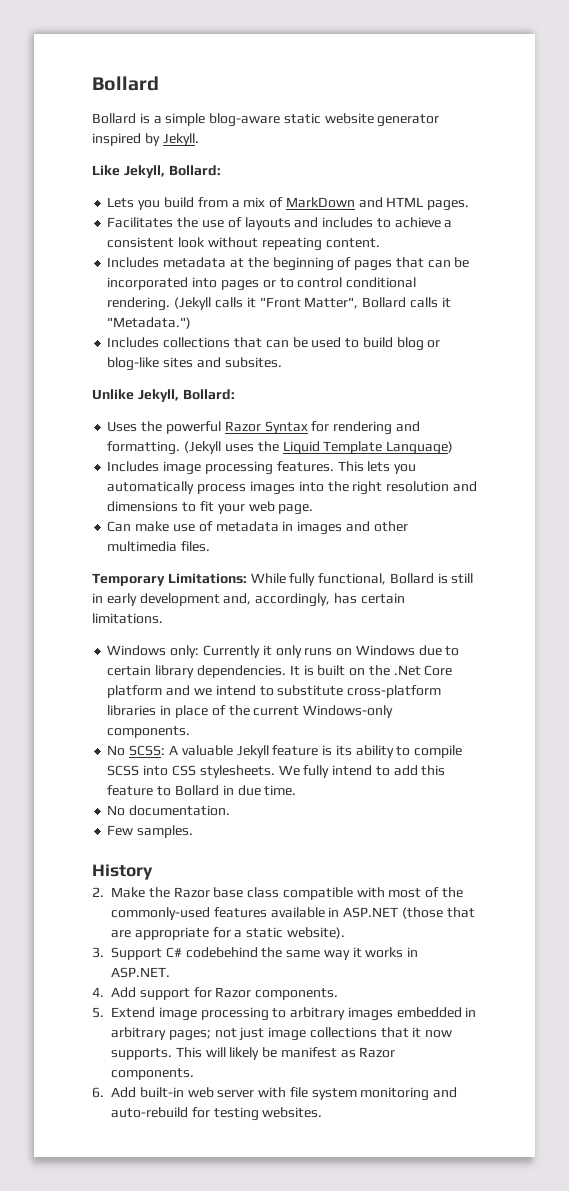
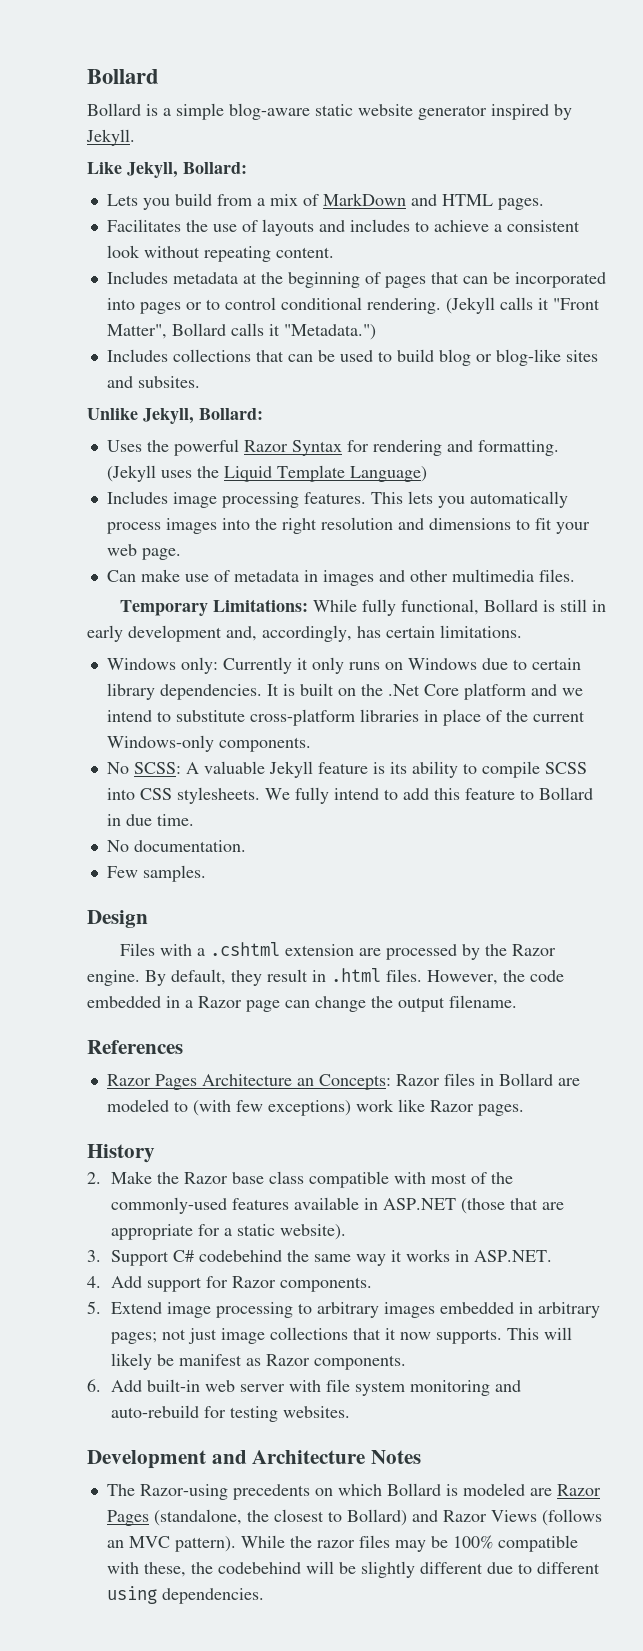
(194, 831) none -> [87,910,148,928] [119,942,556,960] [87,968,564,986] [87,995,517,1012] [87,1040,183,1054] [106,1073,580,1090] [106,1099,524,1116] // Design // Files with a .cshtml extension are processed by the Razor engine. By default, they result in .html files. However, the code embedded in a Razor page can change the output filename. // References // Razor Pages Architecture an Concepts: Razor files in Bollard are modeled to (with few exceptions) work like Razor pages.
(323, 1112) none -> [87,1450,422,1469] [106,1483,601,1500] [106,1509,602,1526] [106,1535,578,1552] [106,1561,600,1578] [106,1586,264,1604] // Development and Architecture Notes // The Razor-using precedents on which Bollard is modeled are Razor Pages (standalone, the closest to Bollard) and Razor Views (follows an MVC pattern). While the razor files may be 100% compatible with these, the codebehind will be slightly different due to different using dependencies.

